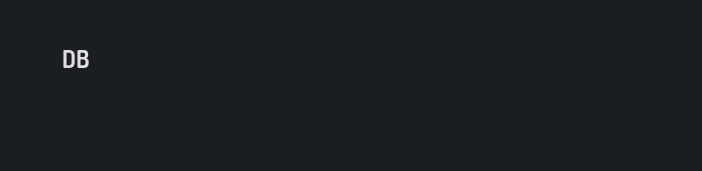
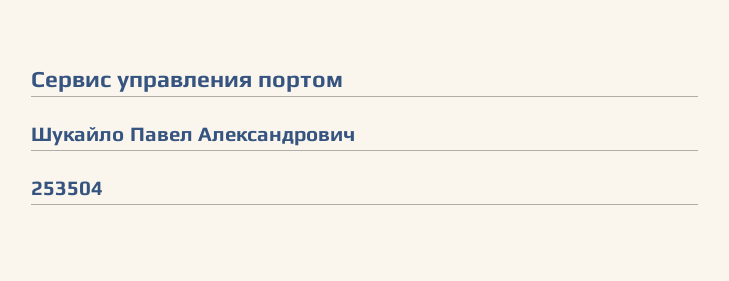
[62,50,89,68] DB -> [31,71,344,92] [31,127,356,146] [31,181,103,196] Сервис управления портом // Шукайло Павел Александрович // 253504

